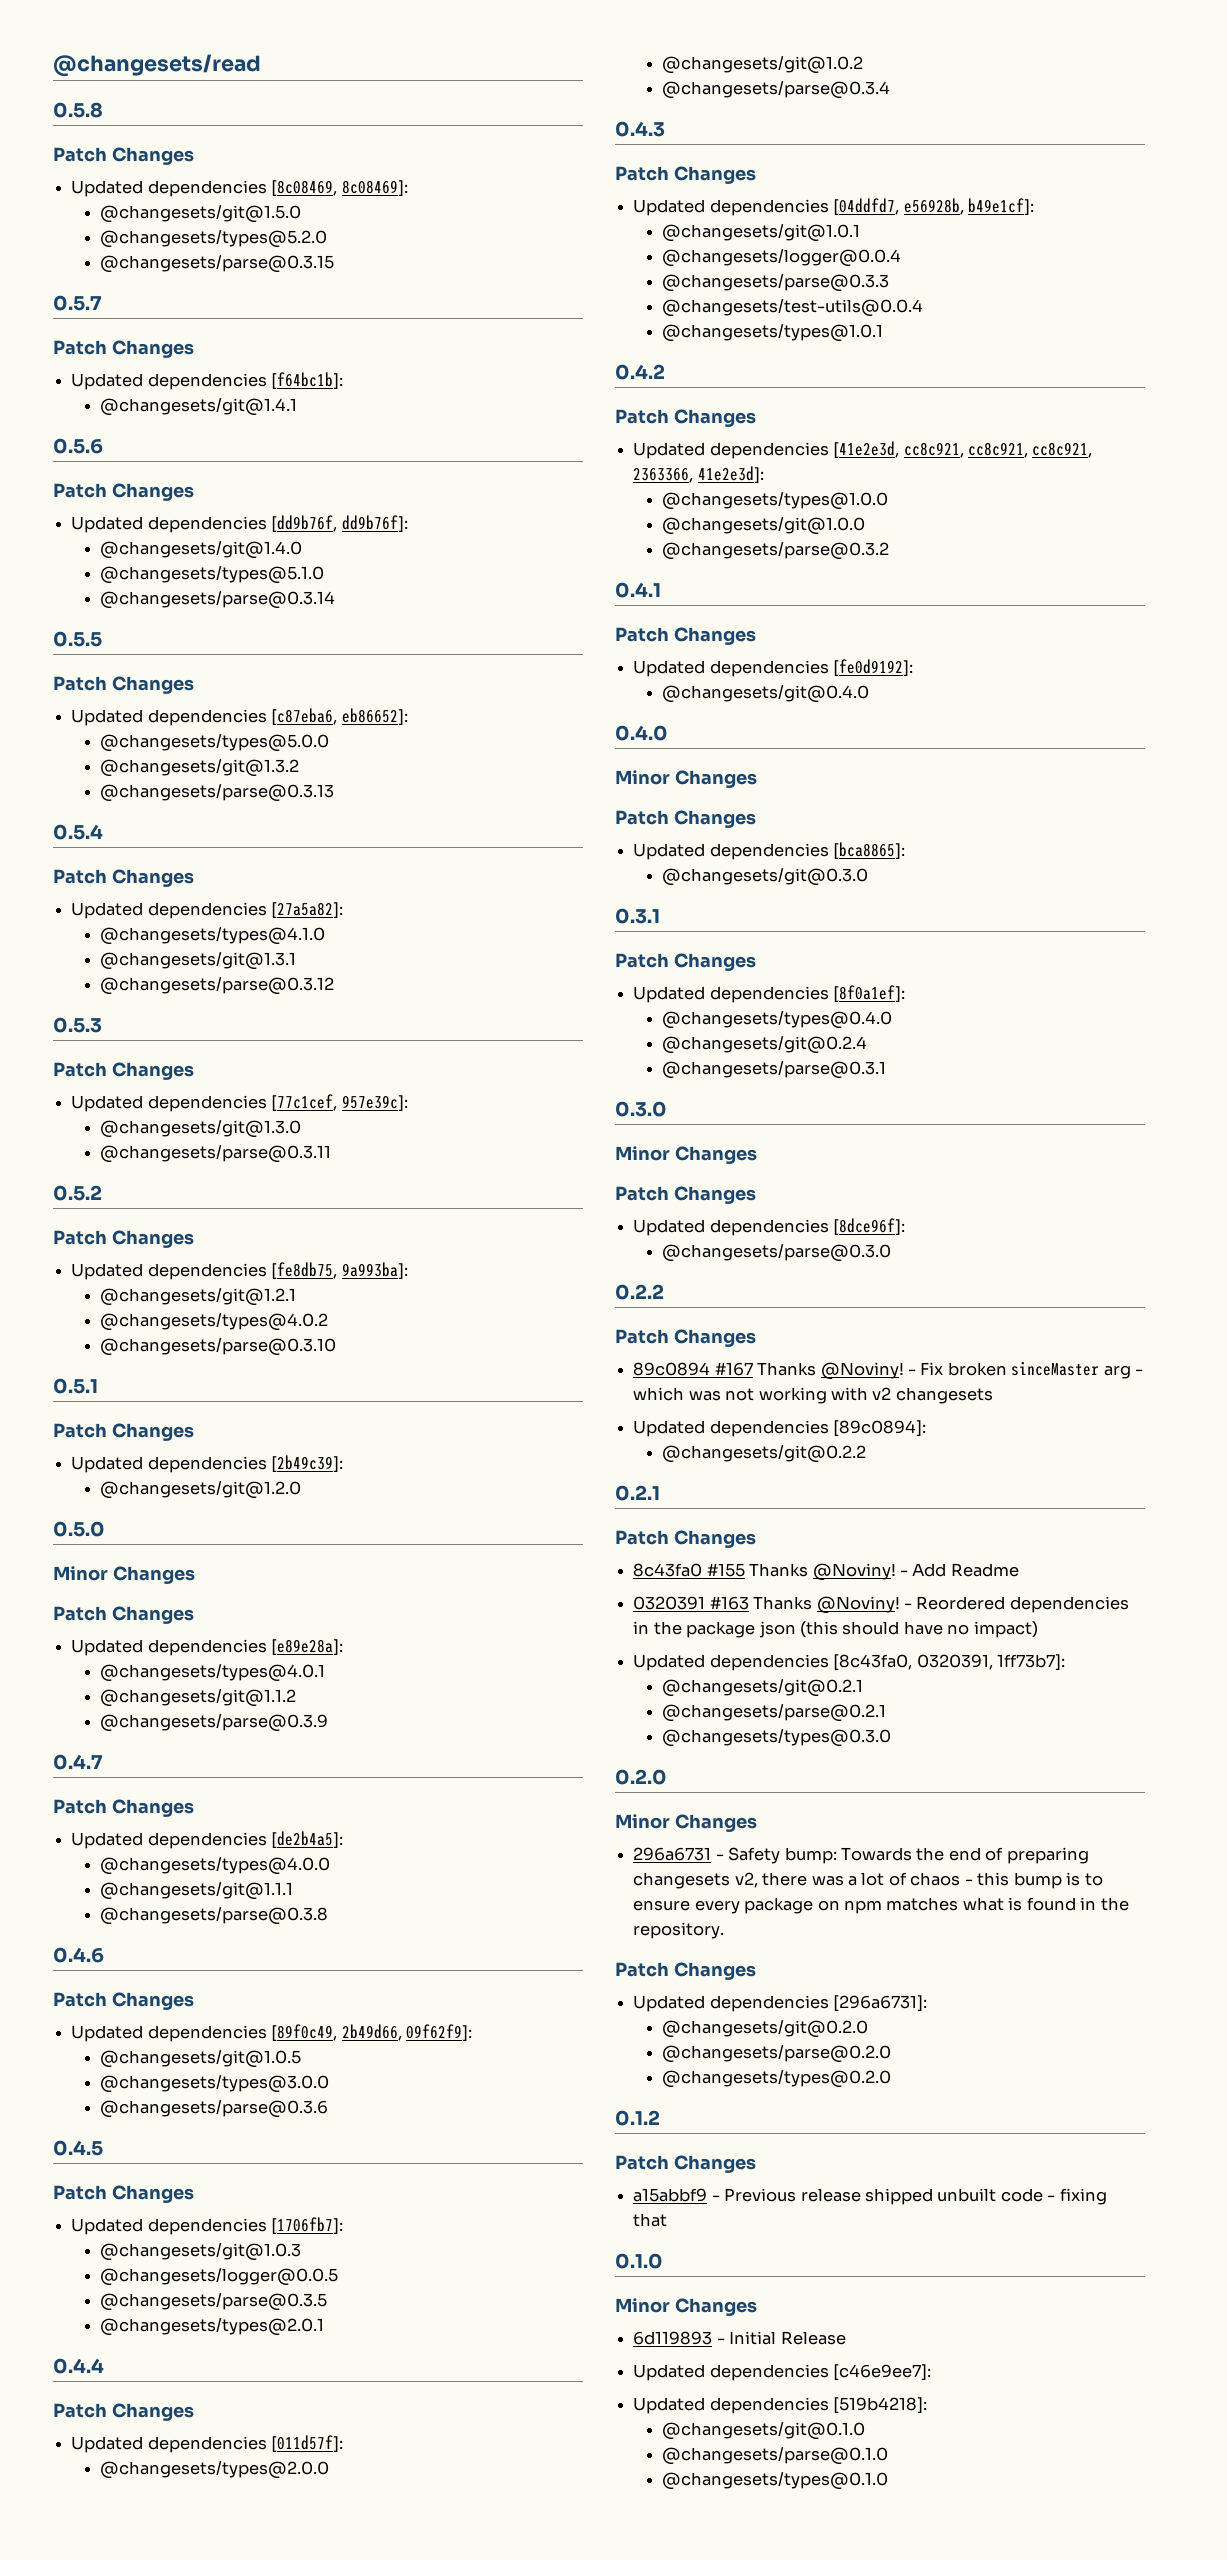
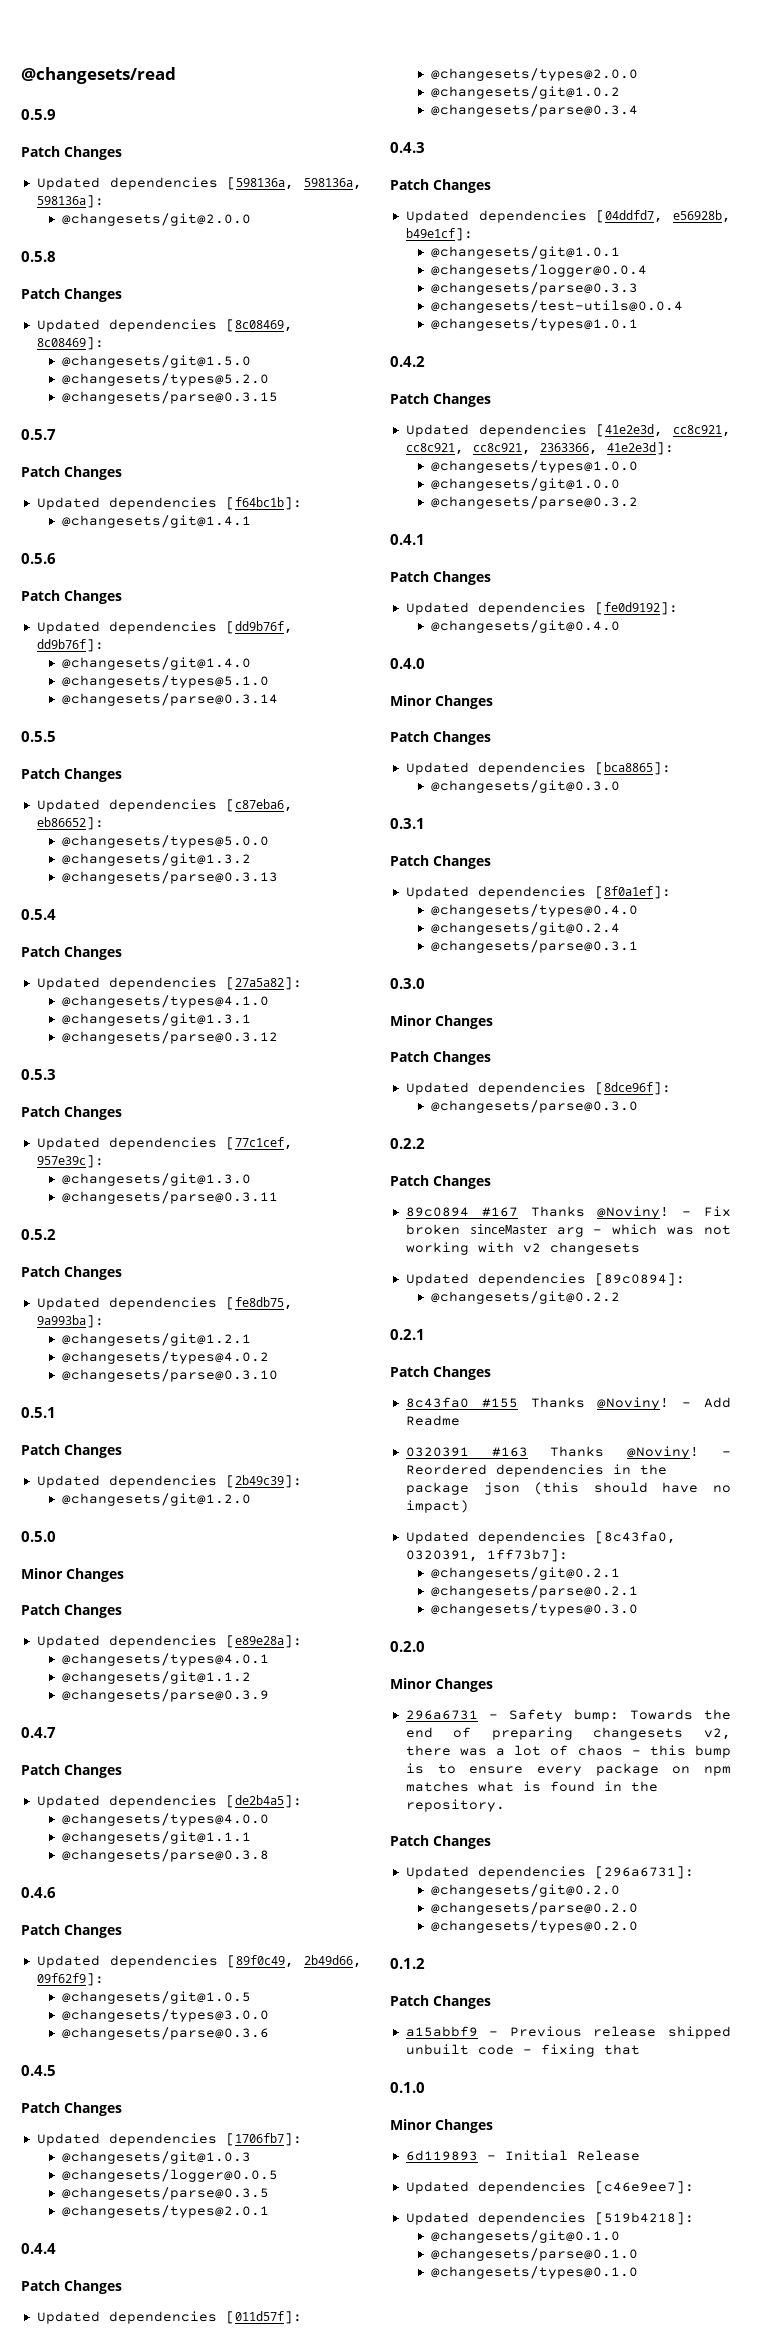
(261, 65) none -> [21,109,56,120] [21,146,122,160] [36,177,362,190] [36,195,104,208] [62,213,252,226] // 0.5.9 // Patch Changes // Updated dependencies [598136a, 598136a, 598136a]: // @changesets/git@2.0.0

